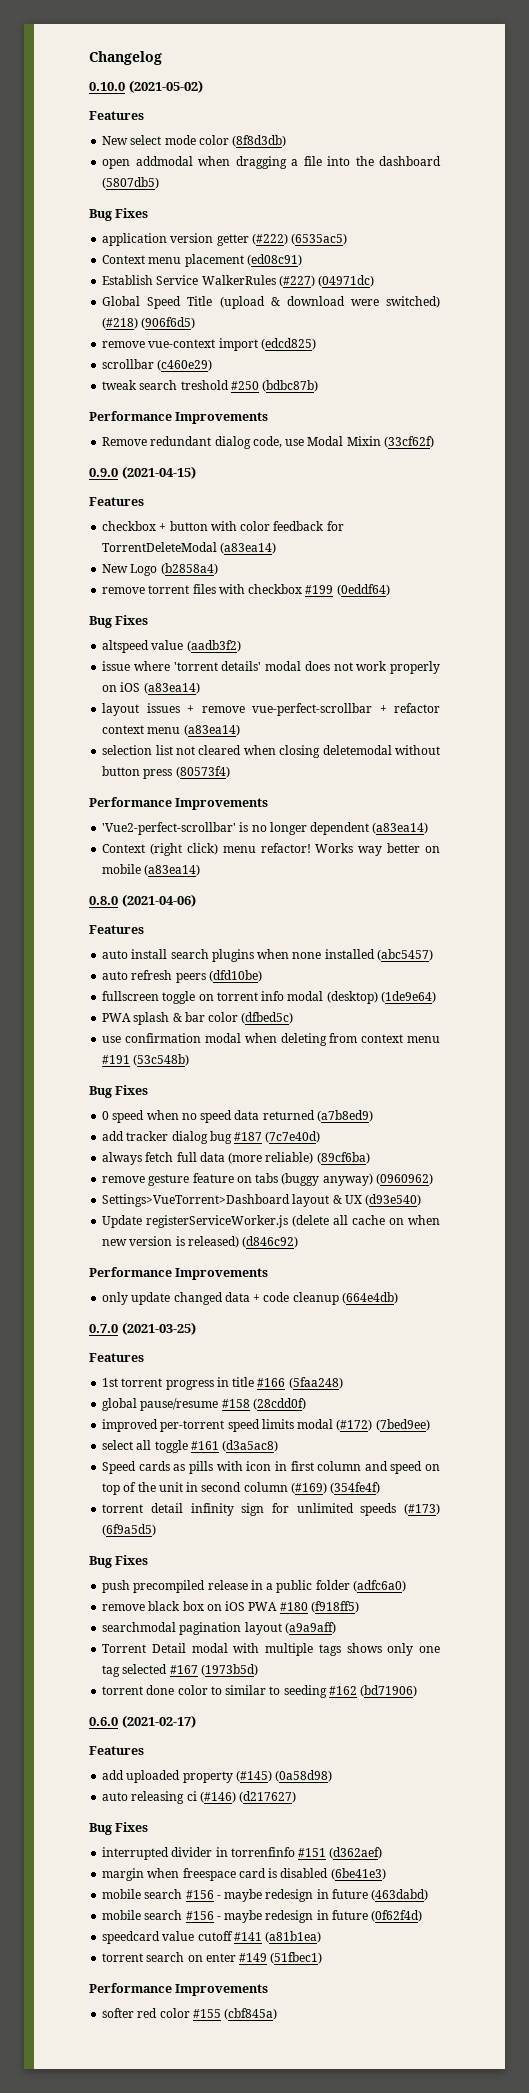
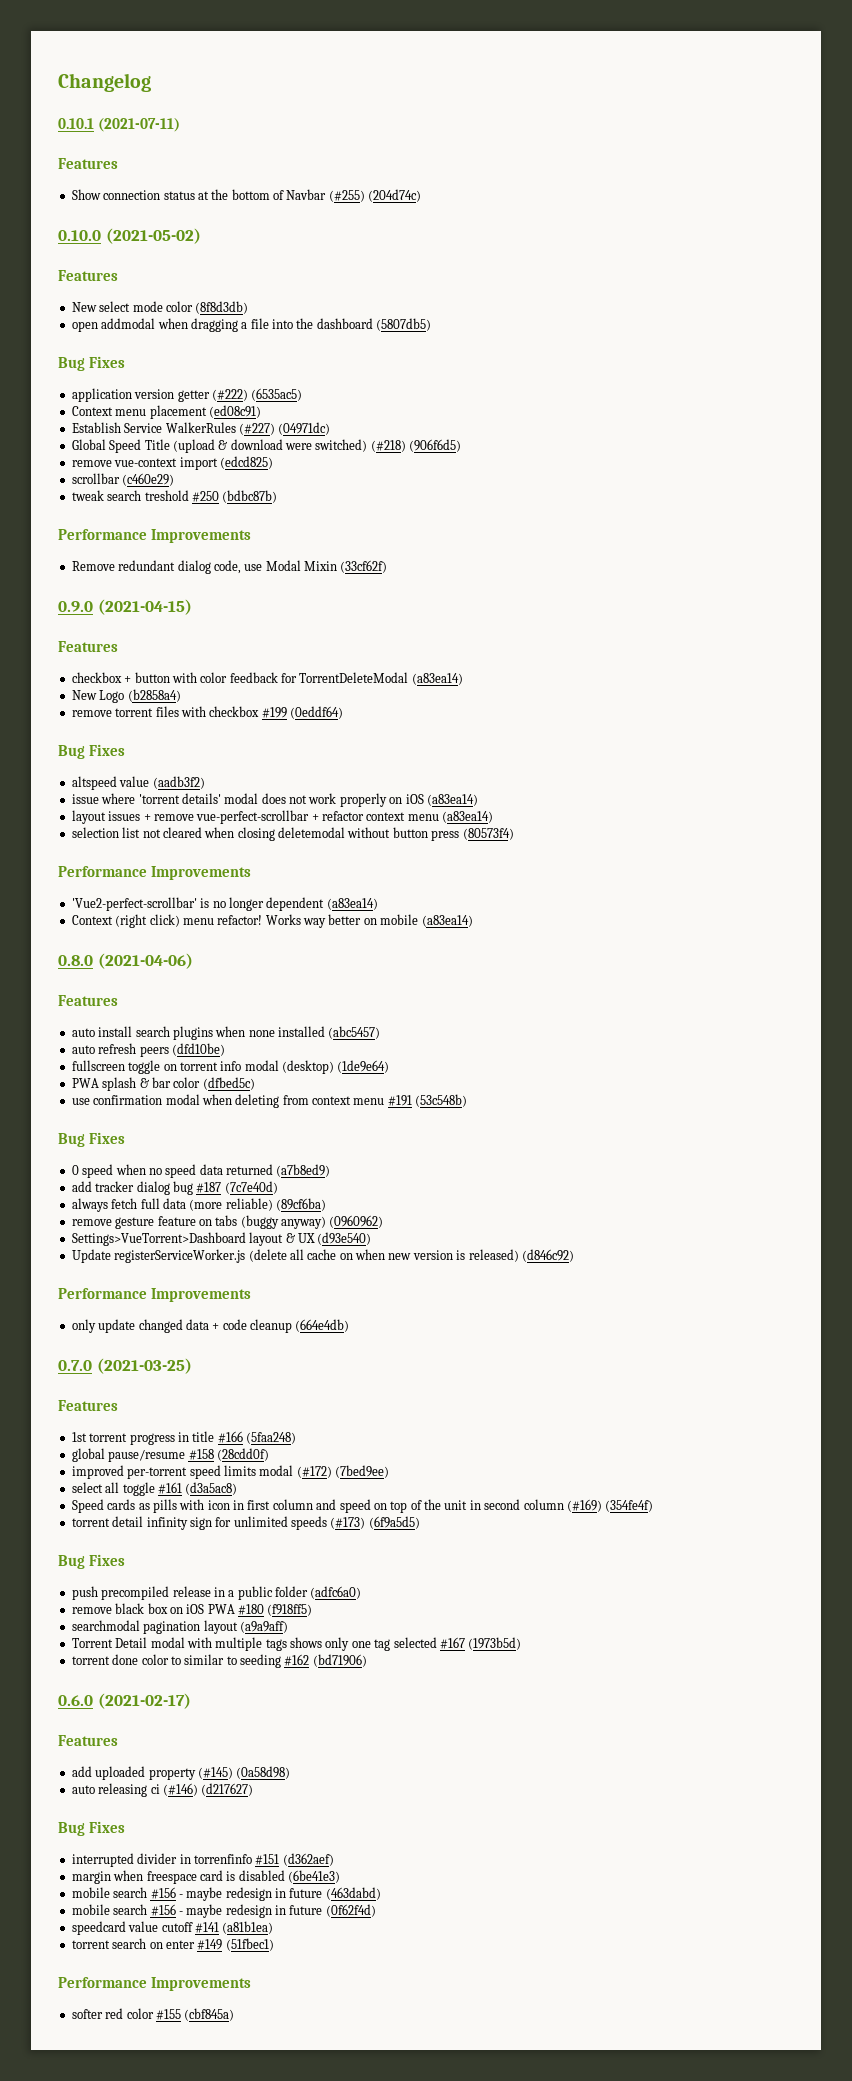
(162, 58) none -> [58,118,180,132] [58,158,118,169] [71,189,422,202] // 0.10.1 (2021-07-11) // Features // Show connection status at the bottom of Navbar (#255) (204d74c)

